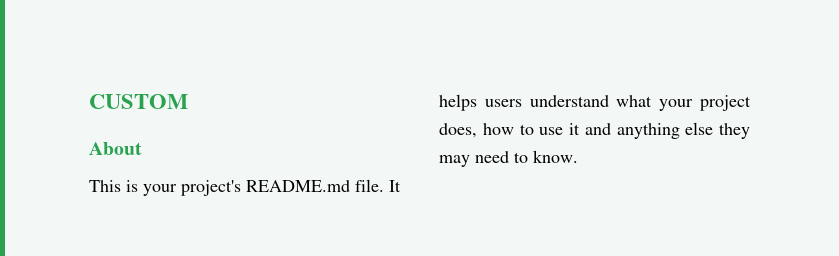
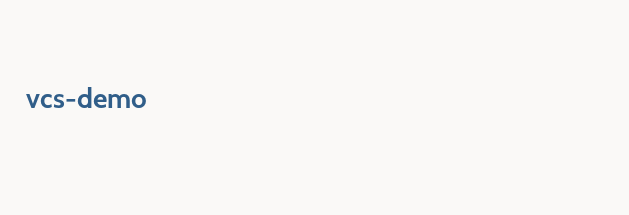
[89,94,188,109] [89,142,142,155] [89,179,401,196] [439,94,751,111] [439,122,750,139] [439,150,578,167] CUSTOM // About // This is your project's README.md file. It helps users understand what your project does, how to use it and anything else they may need to know. -> [26,87,147,108] vcs-demo

